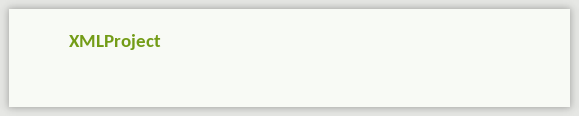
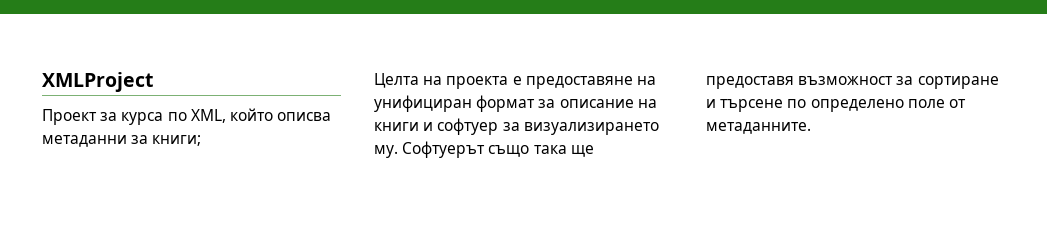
(161, 42) none -> [42,108,332,125] [42,135,202,147] [374,73,656,89] [374,95,657,112] [374,118,659,135] [374,141,594,158] [706,76,999,89] [706,99,966,112] [706,122,811,134] // Проект за курса по XML, който описва метаданни за книги; // Целта на проекта е предоставяне на унифициран формат за описание на книги и софтуер за визуализирането му. Софтуерът също така ще предоставя възможност за сортиране и търсене по определено поле от метаданните.

